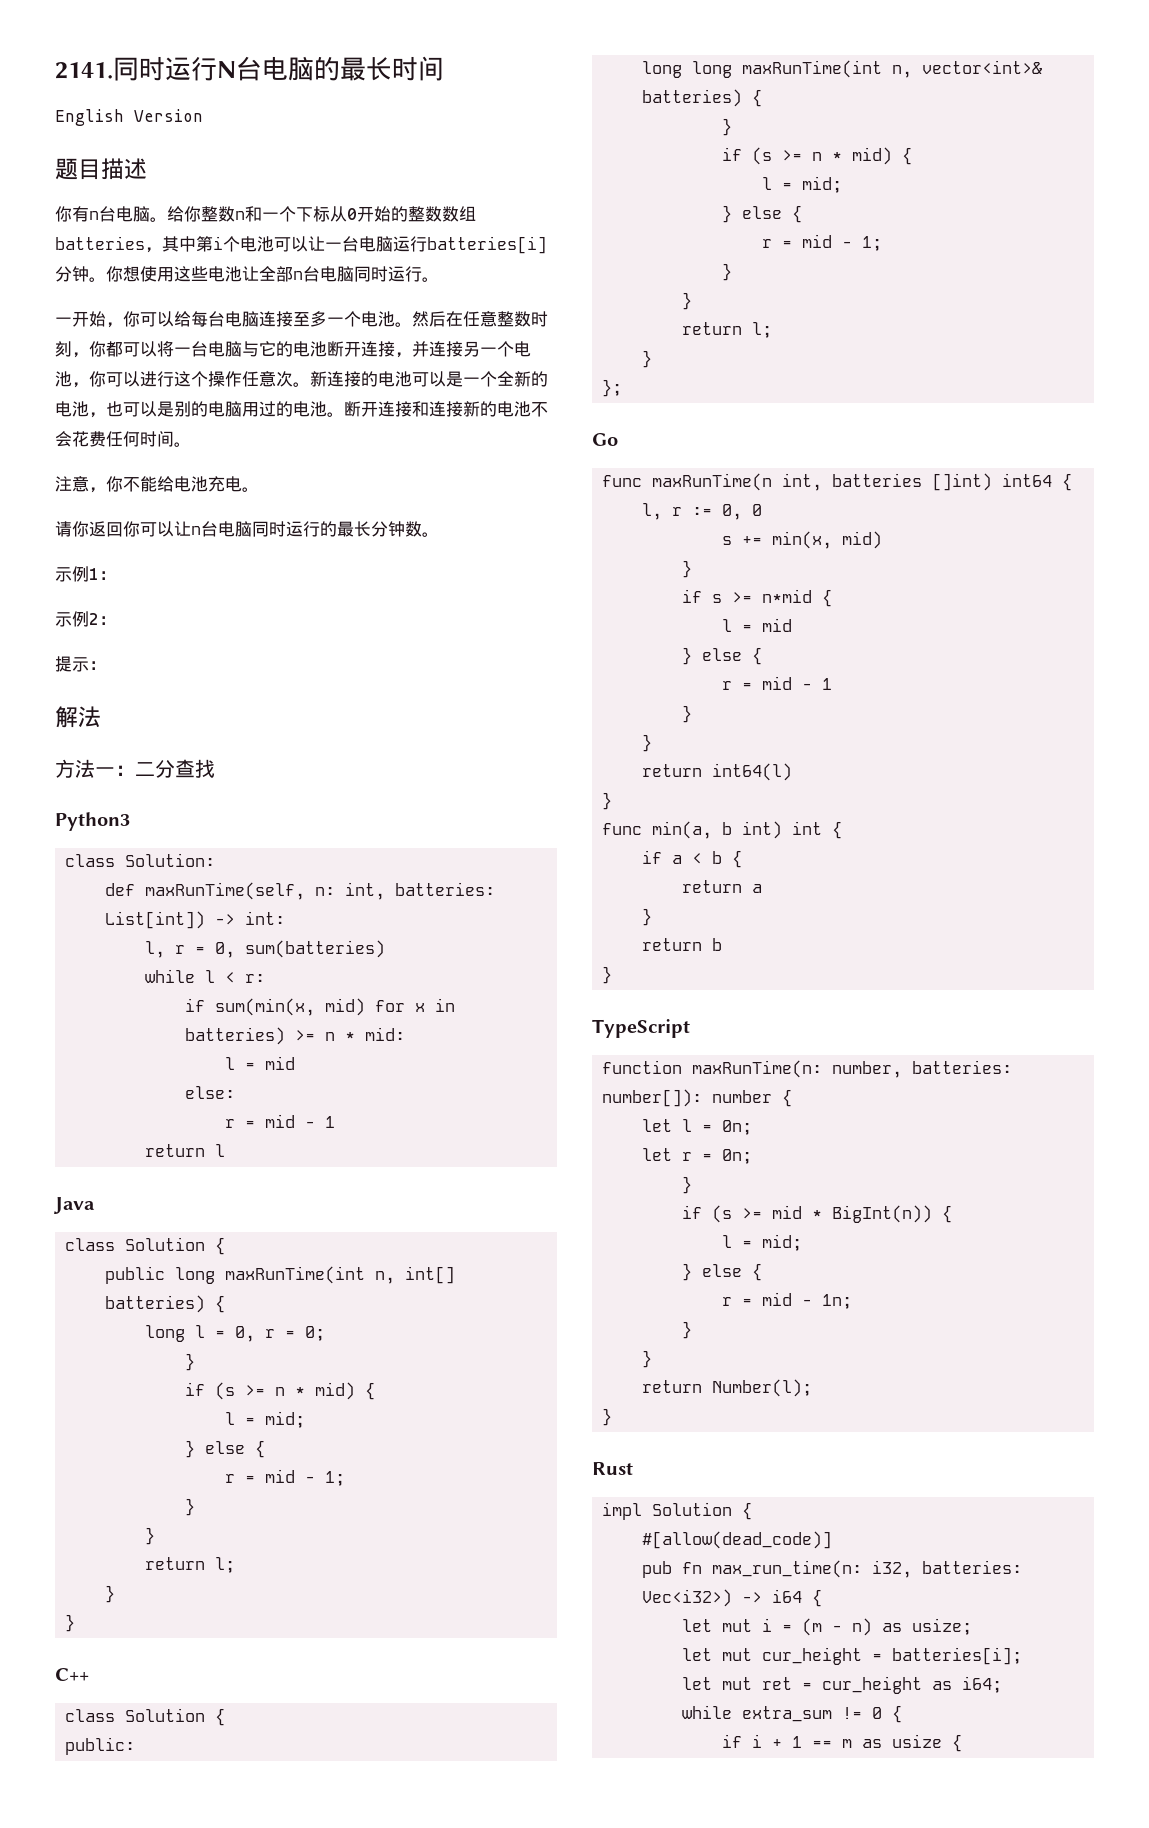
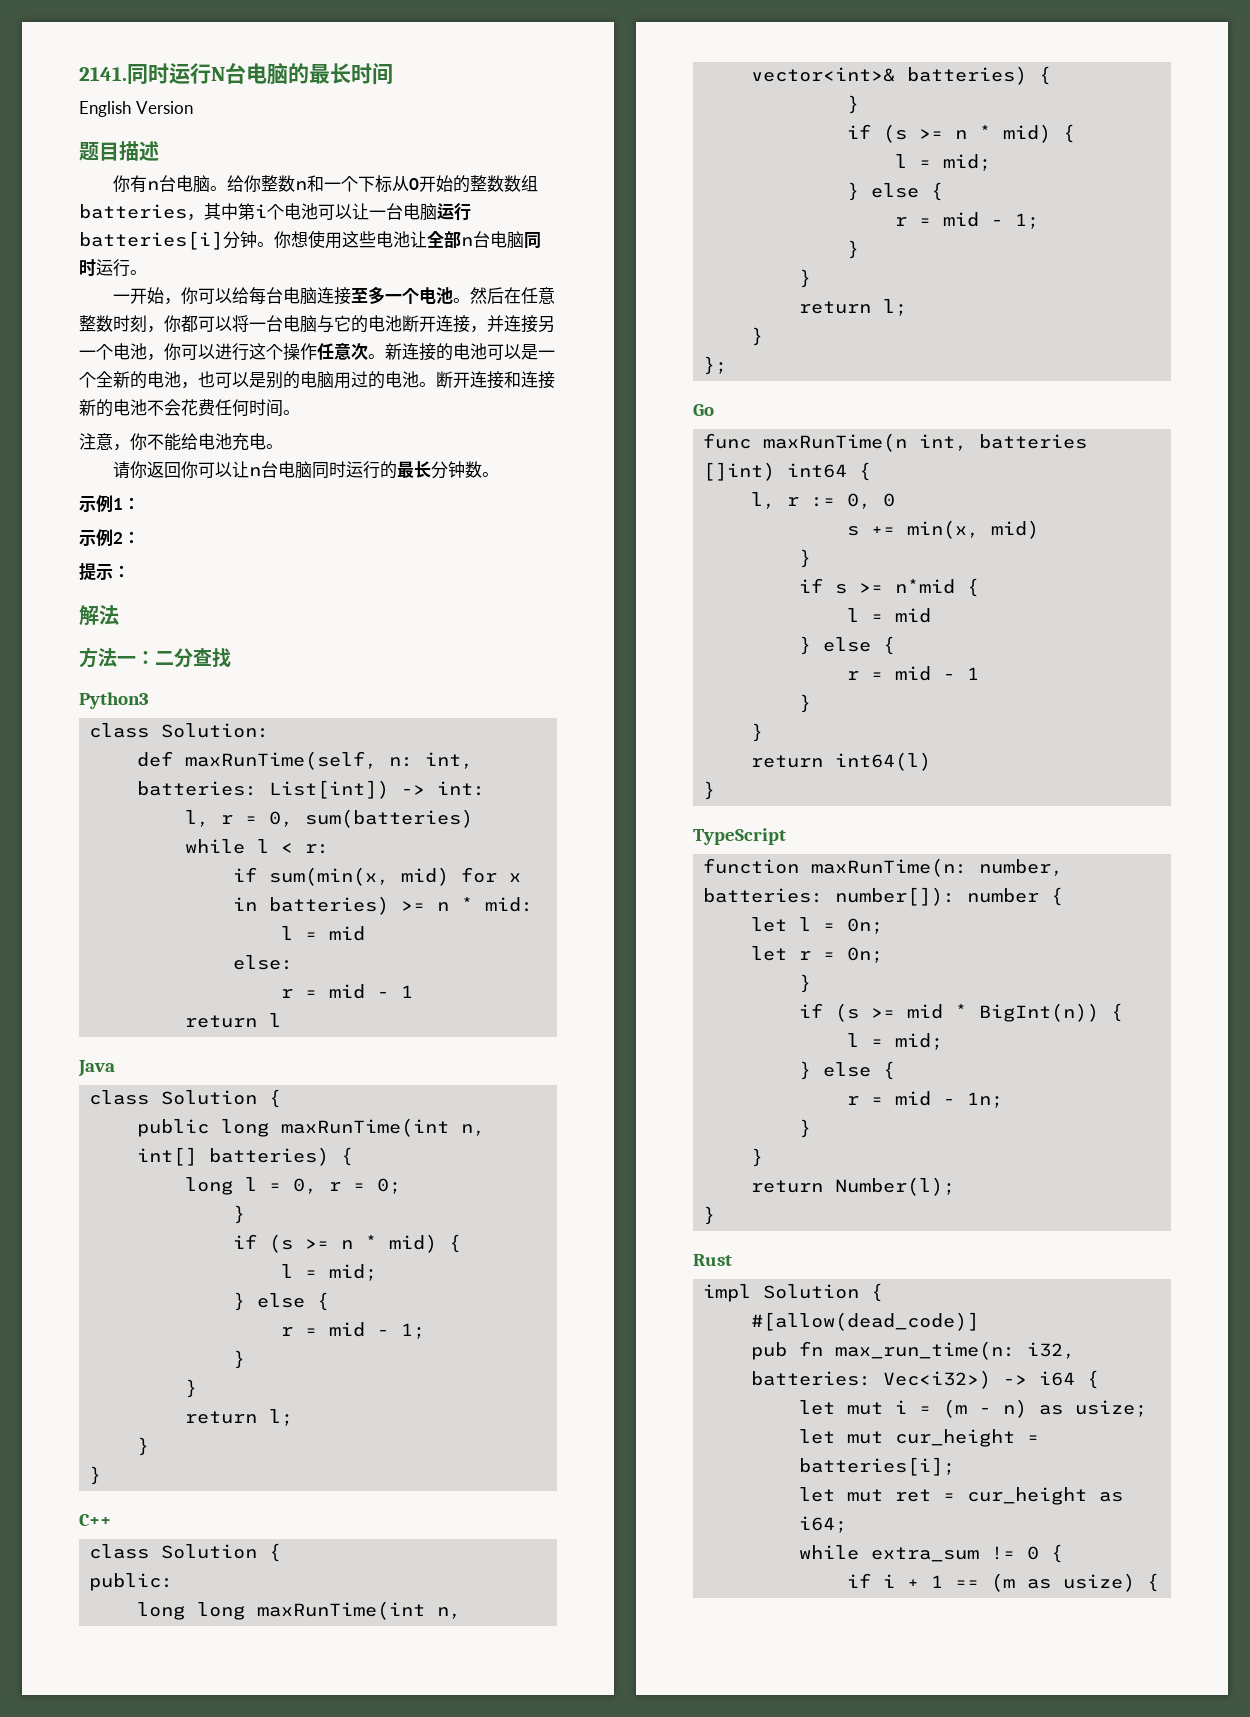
[602,821,843,839] [642,850,743,868] [682,880,763,893] [642,908,653,926] [642,938,723,951] [602,966,613,984] // func min(a, b int) int { // if a < b { // return a // } // return b // } -> (716, 790) none
[842,1734,943,1748] m as usize -> [991,1573,1136,1592] (m as usize)

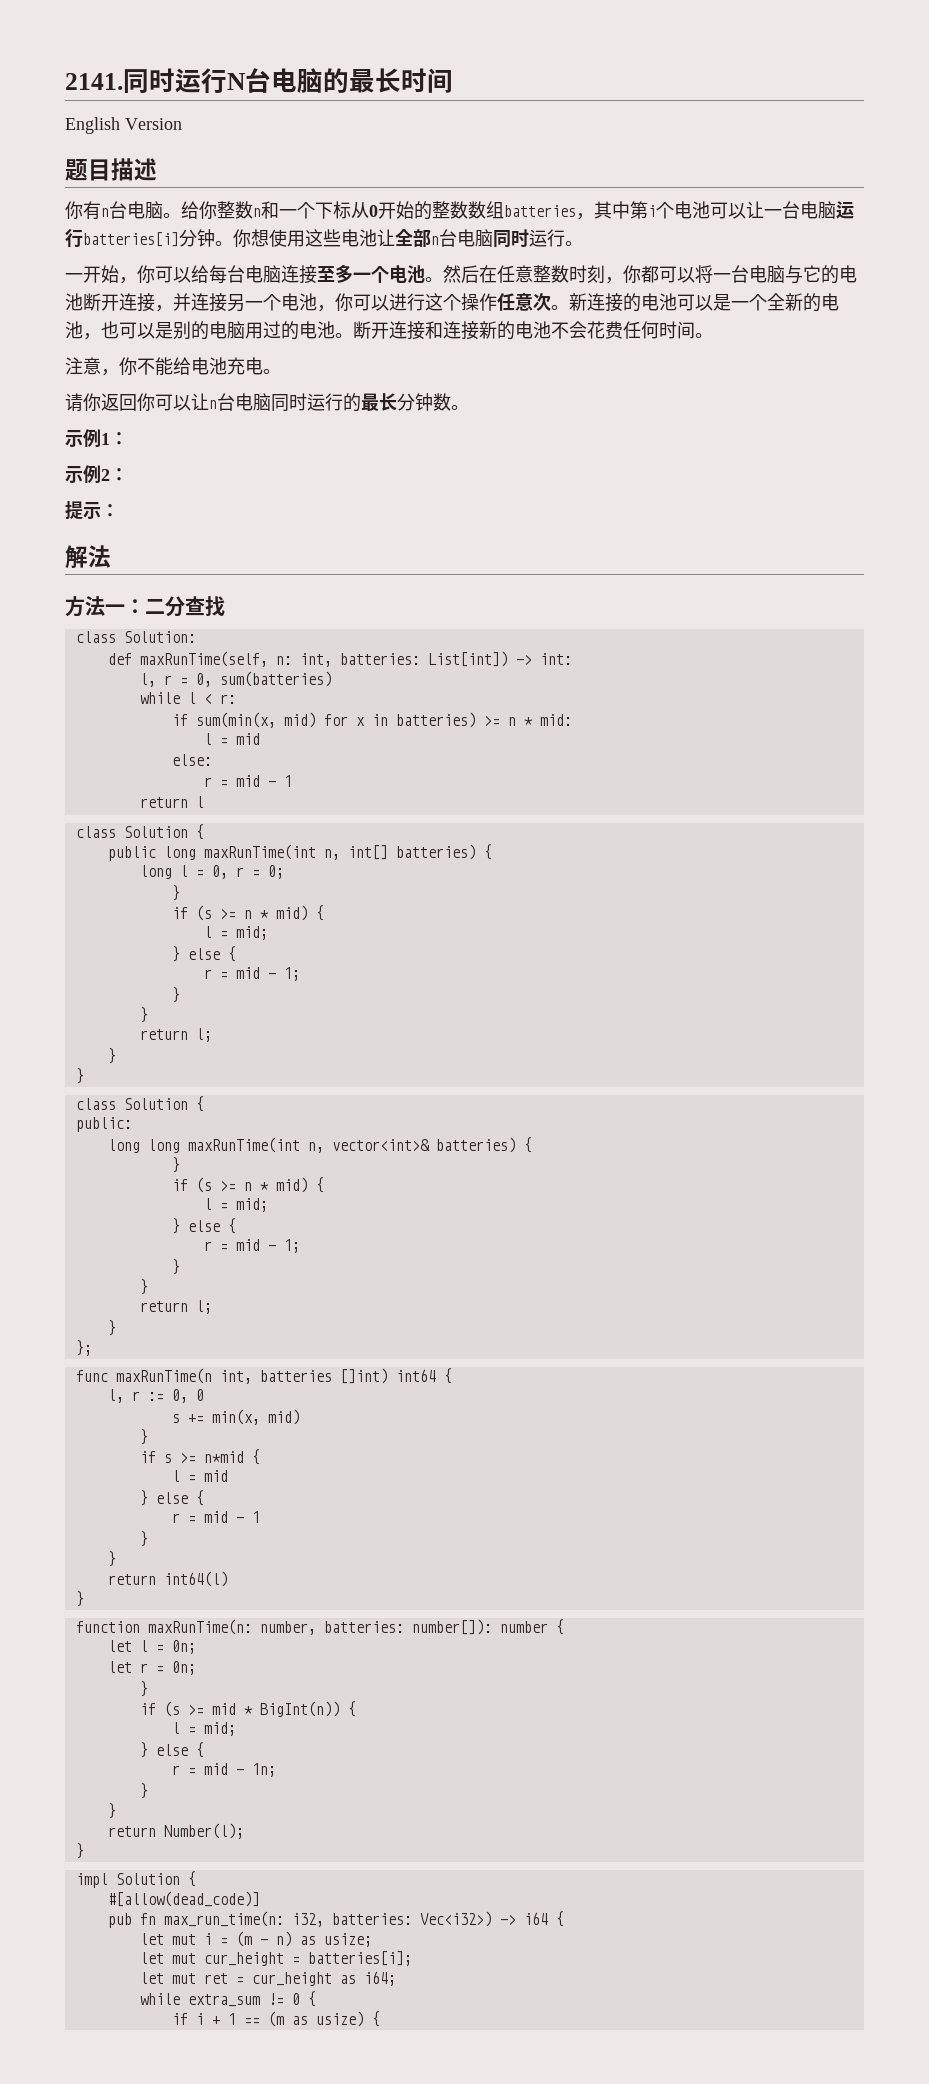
[79,692,149,709] // Python3 -> (225, 606) none
[78,1060,115,1077] // Java -> (204, 802) none
[79,1514,111,1526] // C++ -> (84, 1076) none
[693,404,714,416] // Go -> (92, 1348) none
[693,828,786,845] // TypeScript -> (84, 1599) none
[693,1254,732,1266] // Rust -> (84, 1851) none

